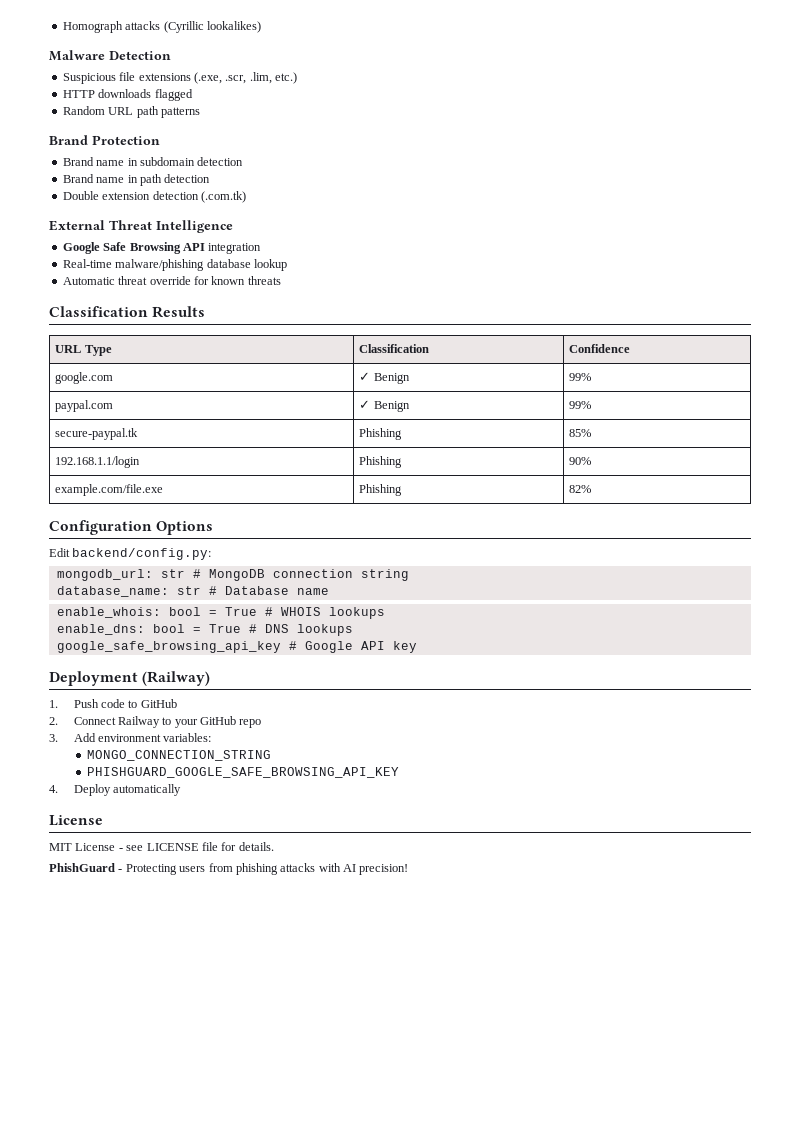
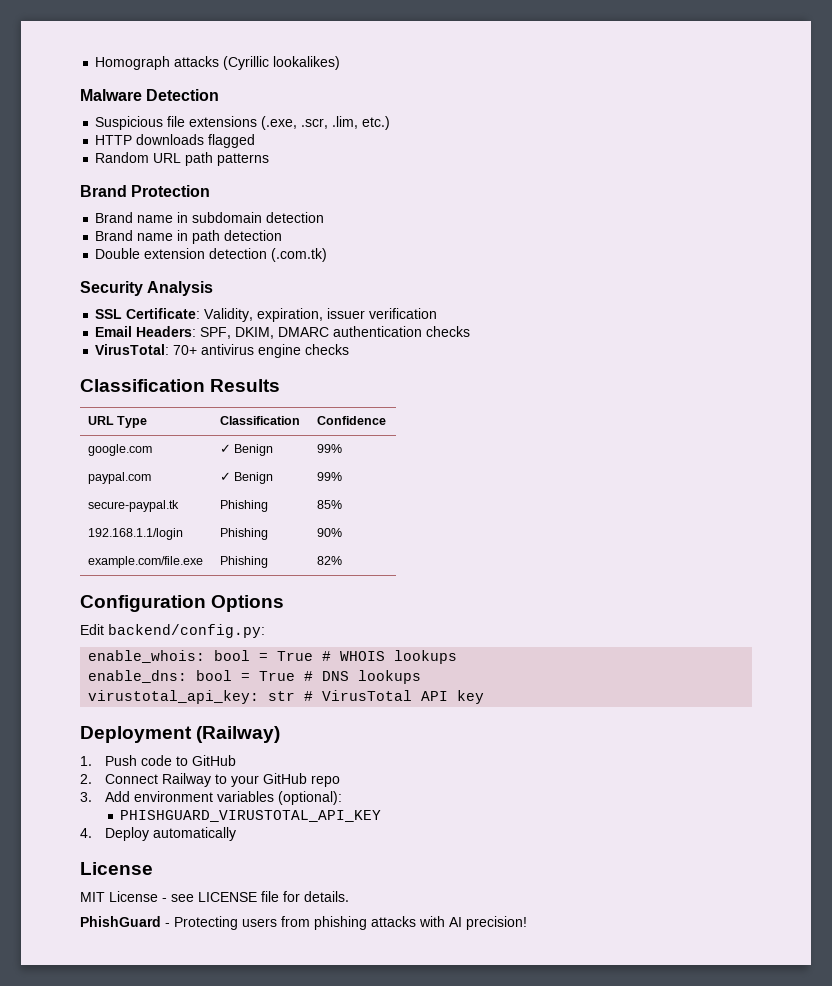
[49,220,233,233] [62,242,262,254] [62,259,287,271] [62,276,281,285] External Threat Intelligence // Google Safe Browsing API integration // Real-time malware/phishing database lookup // Automatic threat override for known threats -> [80,281,214,296] [95,308,438,322] [95,326,471,339] [95,344,350,358] Security Analysis // SSL Certificate: Validity, expiration, issuer verification // Email Headers: SPF, DKIM, DMARC authentication checks // VirusTotal: 70+ antivirus engine checks
[56,569,409,581] [56,586,329,597] // mongodb_url: str # MongoDB connection string // database_name: str # Database name -> (265, 631) none
[56,641,353,653] google_safe_browsing_api_key # Google -> [88,690,413,704] virustotal_api_key: str # VirusTotal
[163,733,212,742] [87,750,272,761] [87,767,400,778] variables: // MONGO_CONNECTION_STRING // PHISHGUARD_GOOGLE_SAFE_BROWSING_API_KEY -> [216,791,342,805] [120,810,382,822] variables (optional): // PHISHGUARD_VIRUSTOTAL_API_KEY

